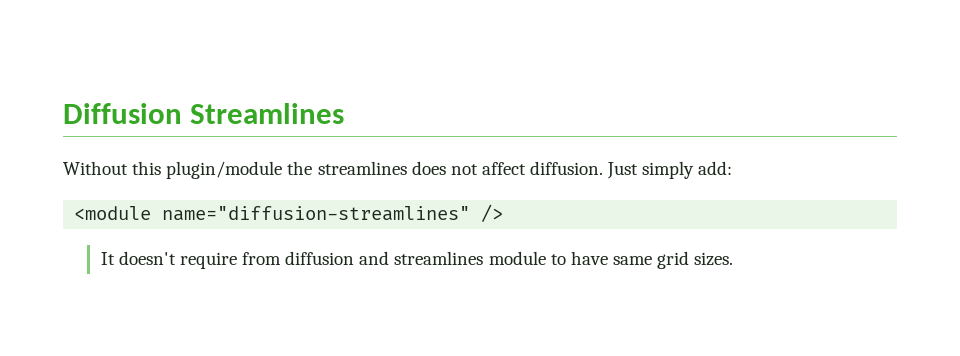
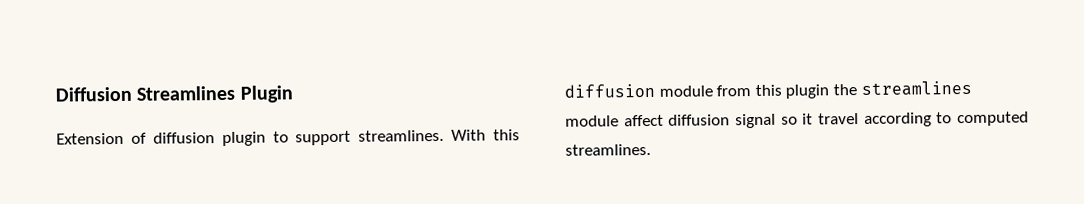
[63,161,733,179] [74,204,504,222] [100,251,734,269] // Without this plugin/module the streamlines does not affect diffusion. Just simply add: // <module name="diffusion-streamlines" /> // It doesn't require from diffusion and streamlines module to have same grid sizes. -> [239,85,293,103] [56,129,520,147] [564,80,972,99] [565,111,1029,129] [565,143,651,156] Plugin // Extension of diffusion plugin to support streamlines. With this diffusion module from this plugin the streamlines module affect diffusion signal so it travel according to computed streamlines.

